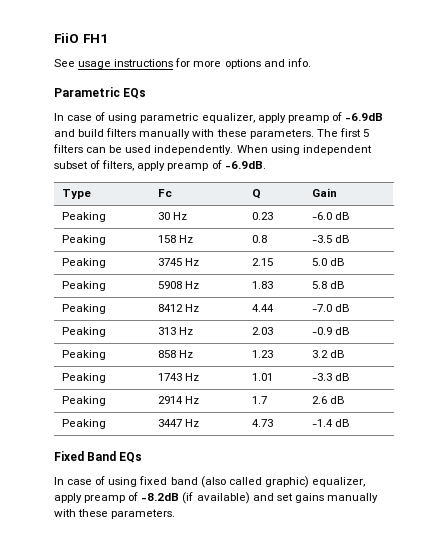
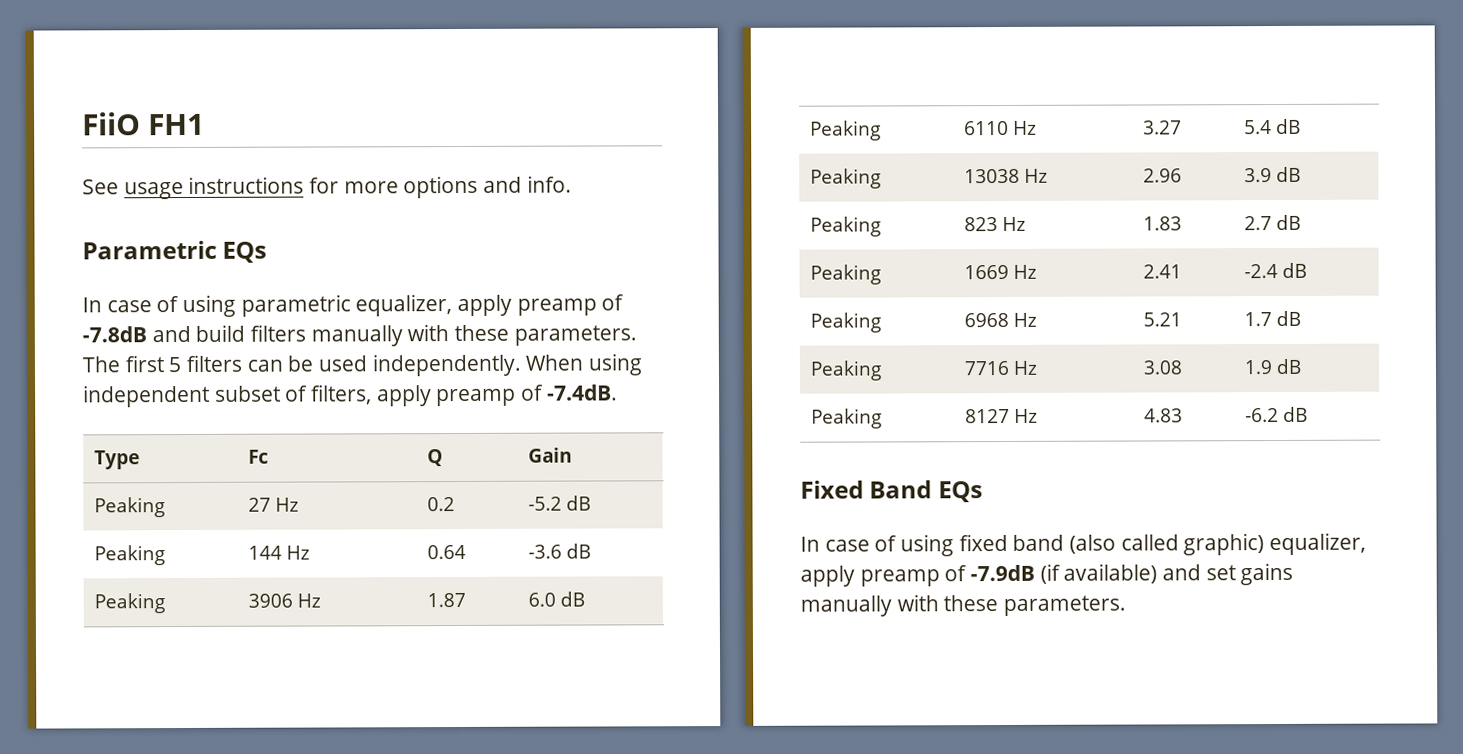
[344,113,383,121] -6.9dB -> [82,326,147,343] -7.8dB
[224,161,266,169] -6.9dB. -> [546,384,618,401] -7.4dB.
[158,212,188,220] [252,212,274,220] [312,212,351,220] [62,235,107,245] [158,235,194,243] [252,235,268,243] [312,235,351,243] [62,258,107,268] [158,258,200,266] [252,258,274,266] [312,258,346,266] [62,281,107,291] [158,281,183,289] 30 Hz | 0.23 | -6.0 dB // Peaking | 158 Hz | 0.8 | -3.5 dB // Peaking | 3745 Hz | 2.15 | 5.0 dB // Peaking | 5908 -> [247,497,299,512] [426,497,455,512] [527,495,591,511] [93,545,165,566] [247,545,310,560] [426,544,466,560] [527,543,591,559] [93,593,165,614] [247,593,321,608] [426,592,466,608] [527,591,585,607] [809,120,881,141] [963,120,1037,136] [1142,120,1182,135] [1243,118,1301,135] [809,168,881,189] [963,168,1048,184] [1142,168,1182,183] [1243,166,1301,183] [809,216,881,237] [963,217,998,232] 27 Hz | 0.2 | -5.2 dB // Peaking | 144 Hz | 0.64 | -3.6 dB // Peaking | 3906 Hz | 1.87 | 6.0 dB // Peaking | 6110 Hz | 3.27 | 5.4 dB // Peaking | 13038 Hz | 2.96 | 3.9 dB // Peaking | 823
[312,281,346,289] [62,304,107,314] [158,304,200,312] [252,304,275,312] [312,304,351,312] [62,327,107,337] [158,327,194,335] [252,327,274,335] [312,327,351,335] [62,350,107,360] [158,350,194,358] [252,350,274,358] [312,350,346,358] [62,373,107,383] [158,373,200,381] [252,373,274,381] [312,373,351,381] [62,396,107,406] [158,396,200,404] [252,396,268,404] [312,396,346,404] [62,419,107,429] [158,419,200,427] [252,419,274,427] [312,419,334,427] 5.8 dB // Peaking | 8412 Hz | 4.44 | -7.0 dB // Peaking | 313 Hz | 2.03 | -0.9 dB // Peaking | 858 Hz | 1.23 | 3.2 dB // Peaking | 1743 Hz | 1.01 | -3.3 dB // Peaking | 2914 Hz | 1.7 | 2.6 dB // Peaking | 3447 Hz | 4.73 | -1.4 -> [1243,214,1301,231] [809,264,881,285] [963,264,1037,280] [1142,264,1182,279] [1243,262,1307,279] [809,312,881,333] [963,312,1037,328] [1142,312,1182,327] [1243,310,1301,327] [809,360,882,381] [963,360,1037,376] [1142,360,1182,375] [1243,358,1301,375] [810,408,882,429] [964,408,1038,424] [1143,408,1183,423] [1244,407,1279,423] 2.7 dB // Peaking | 1669 Hz | 2.41 | -2.4 dB // Peaking | 6968 Hz | 5.21 | 1.7 dB // Peaking | 7716 Hz | 3.08 | 1.9 dB // Peaking | 8127 Hz | 4.83 | -6.2
[141,493,180,501] -8.2dB -> [970,564,1036,582] -7.9dB

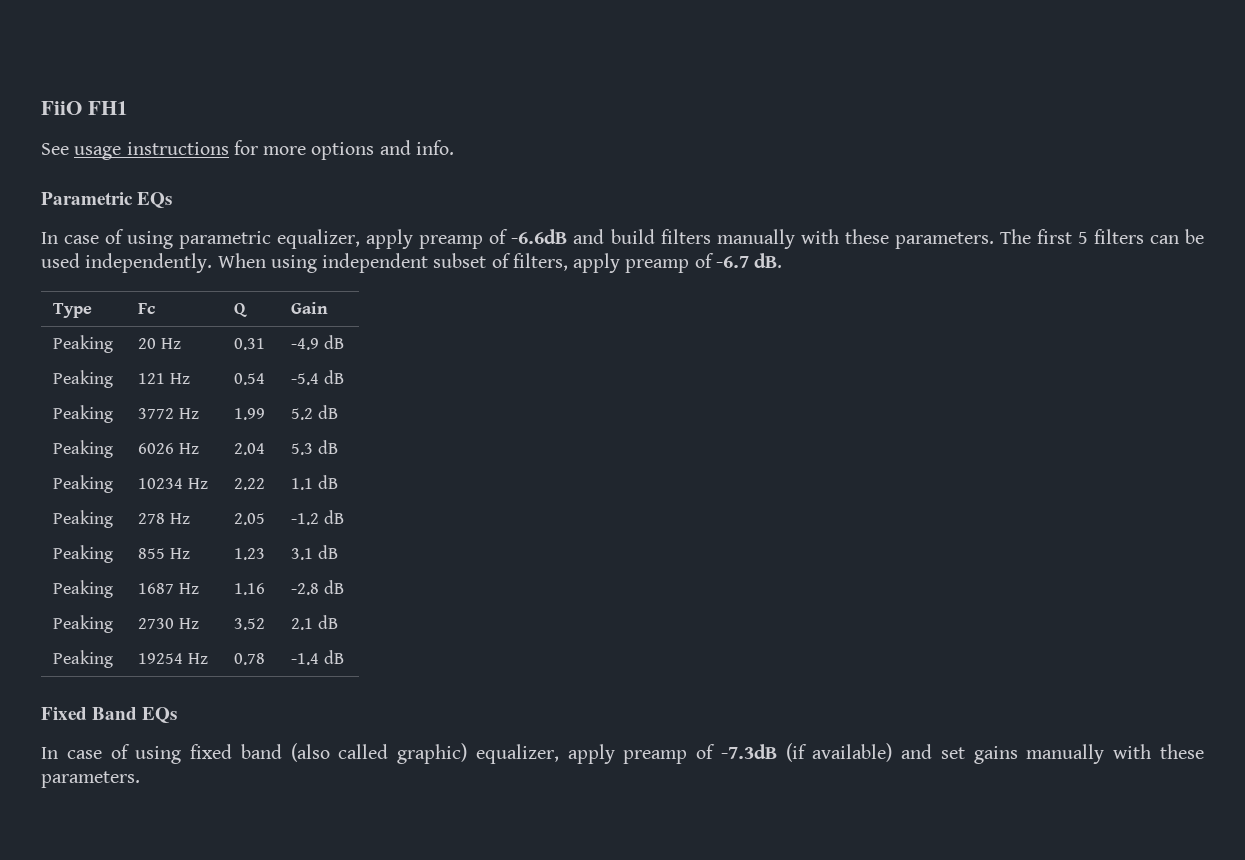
[82,326,147,343] -7.8dB -> [511,229,568,244] -6.6dB
[546,384,618,401] -7.4dB. -> [715,253,783,268] -6.7 dB.
[247,497,299,512] [426,497,455,512] [527,495,591,511] [93,545,165,566] [247,545,310,560] [426,544,466,560] [527,543,591,559] [93,593,165,614] [247,593,321,608] [426,592,466,608] [527,591,585,607] [809,120,881,141] [963,120,1037,136] [1142,120,1182,135] [1243,118,1301,135] [809,168,881,189] [963,168,1048,184] [1142,168,1182,183] [1243,166,1301,183] [809,216,881,237] [963,216,1026,232] [1142,216,1182,231] [1243,214,1301,231] [809,264,881,285] [963,264,1037,280] [1142,264,1182,279] [1243,262,1307,279] [809,312,881,333] [963,312,1037,328] [1142,312,1182,327] [1243,310,1301,327] [809,360,882,381] [963,360,1037,376] [1142,360,1182,375] [1243,358,1301,375] [810,408,882,429] [964,408,1038,424] [1143,408,1183,423] [1244,407,1279,423] 27 Hz | 0.2 | -5.2 dB // Peaking | 144 Hz | 0.64 | -3.6 dB // Peaking | 3906 Hz | 1.87 | 6.0 dB // Peaking | 6110 Hz | 3.27 | 5.4 dB // Peaking | 13038 Hz | 2.96 | 3.9 dB // Peaking | 823 Hz | 1.83 | 2.7 dB // Peaking | 1669 Hz | 2.41 | -2.4 dB // Peaking | 6968 Hz | 5.21 | 1.7 dB // Peaking | 7716 Hz | 3.08 | 1.9 dB // Peaking | 8127 Hz | 4.83 | -6.2 -> [138,338,181,349] [234,338,266,350] [291,335,344,350] [53,370,114,388] [138,373,190,384] [234,373,266,385] [291,370,344,385] [53,405,114,423] [138,408,199,419] [234,408,266,420] [291,405,338,420] [53,440,114,458] [138,443,199,454] [234,443,266,455] [291,440,338,455] [53,475,114,493] [138,478,208,489] [234,478,266,490] [291,475,338,490] [53,510,114,528] [138,513,190,524] [234,513,266,525] [291,510,344,525] [53,545,114,563] [138,548,190,559] [234,548,266,560] [291,545,338,560] [53,580,114,598] [138,583,199,594] [234,583,266,595] [291,580,344,595] [53,615,114,633] [138,618,199,629] [234,618,266,630] [291,615,338,630] [53,650,114,668] [138,653,208,664] [234,653,266,665] [291,653,320,665] 20 Hz | 0.31 | -4.9 dB // Peaking | 121 Hz | 0.54 | -5.4 dB // Peaking | 3772 Hz | 1.99 | 5.2 dB // Peaking | 6026 Hz | 2.04 | 5.3 dB // Peaking | 10234 Hz | 2.22 | 1.1 dB // Peaking | 278 Hz | 2.05 | -1.2 dB // Peaking | 855 Hz | 1.23 | 3.1 dB // Peaking | 1687 Hz | 1.16 | -2.8 dB // Peaking | 2730 Hz | 3.52 | 2.1 dB // Peaking | 19254 Hz | 0.78 | -1.4
[970,564,1036,582] -7.9dB -> [720,744,777,759] -7.3dB

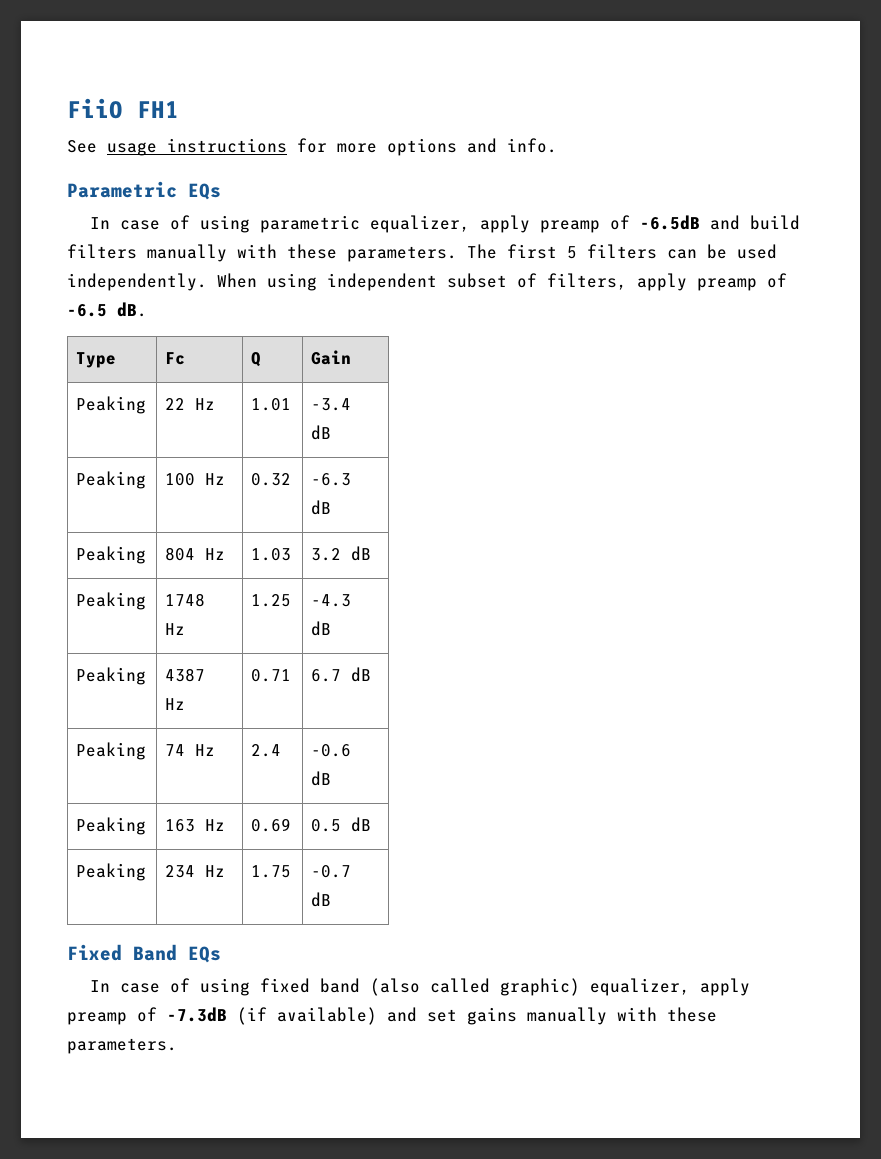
[511,229,568,244] -6.6dB -> [640,215,701,230] -6.5dB
[715,256,749,268] -6.7 -> [67,304,107,317] -6.5
[138,338,181,349] [234,338,266,350] [291,335,344,350] [53,370,114,388] [138,373,190,384] [234,373,266,385] [291,370,344,385] [53,405,114,423] [138,408,199,419] [234,408,266,420] [291,405,338,420] [53,440,114,458] [138,443,199,454] [234,443,266,455] [291,440,338,455] [53,475,114,493] [138,478,208,489] [234,478,266,490] [291,475,338,490] [53,510,114,528] [138,513,190,524] [234,513,266,525] [291,510,344,525] [53,545,114,563] [138,548,190,559] [234,548,266,560] [291,545,338,560] [53,580,114,598] [138,583,199,594] [234,583,266,595] [291,580,344,595] [53,615,114,633] [138,618,199,629] [234,618,266,630] [291,615,338,630] [53,650,114,668] [138,653,208,664] [234,653,266,665] [291,653,320,665] 20 Hz | 0.31 | -4.9 dB // Peaking | 121 Hz | 0.54 | -5.4 dB // Peaking | 3772 Hz | 1.99 | 5.2 dB // Peaking | 6026 Hz | 2.04 | 5.3 dB // Peaking | 10234 Hz | 2.22 | 1.1 dB // Peaking | 278 Hz | 2.05 | -1.2 dB // Peaking | 855 Hz | 1.23 | 3.1 dB // Peaking | 1687 Hz | 1.16 | -2.8 dB // Peaking | 2730 Hz | 3.52 | 2.1 dB // Peaking | 19254 Hz | 0.78 | -1.4 -> [165,398,216,410] [251,398,292,411] [311,398,352,411] [311,425,332,440] [76,471,147,489] [165,473,226,486] [251,473,292,486] [311,473,352,486] [311,500,332,515] [76,546,147,564] [165,547,226,561] [251,548,292,561] [311,546,372,561] [76,592,147,610] [165,593,206,607] [165,623,186,635] [251,594,292,607] [311,594,352,607] [311,621,332,636] [76,667,147,685] [165,668,206,682] [165,698,186,710] [251,669,292,682] [311,667,372,682] [76,742,147,760] [165,744,216,756] [251,744,282,757] [311,744,352,757] [311,771,332,786] [76,817,147,835] [165,819,226,832] [251,818,292,832] [311,817,372,832] [76,863,147,881] [165,865,226,878] [251,865,292,878] [311,865,352,878] 22 Hz | 1.01 | -3.4 dB // Peaking | 100 Hz | 0.32 | -6.3 dB // Peaking | 804 Hz | 1.03 | 3.2 dB // Peaking | 1748 Hz | 1.25 | -4.3 dB // Peaking | 4387 Hz | 0.71 | 6.7 dB // Peaking | 74 Hz | 2.4 | -0.6 dB // Peaking | 163 Hz | 0.69 | 0.5 dB // Peaking | 234 Hz | 1.75 | -0.7

